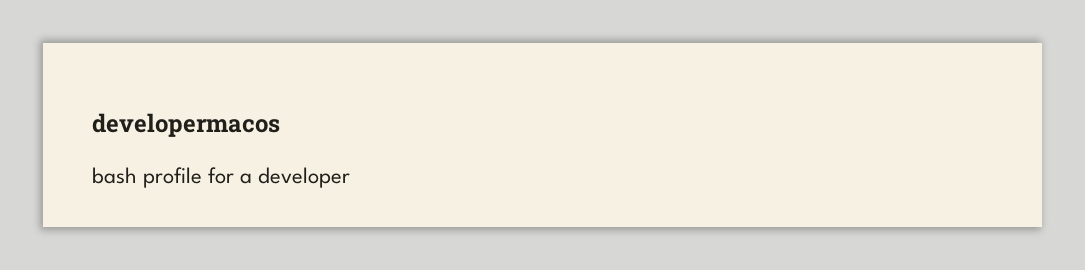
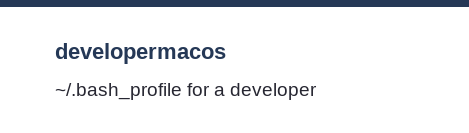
[92,167,203,188] bash profile -> [55,83,182,100] ~/.bash_profile

